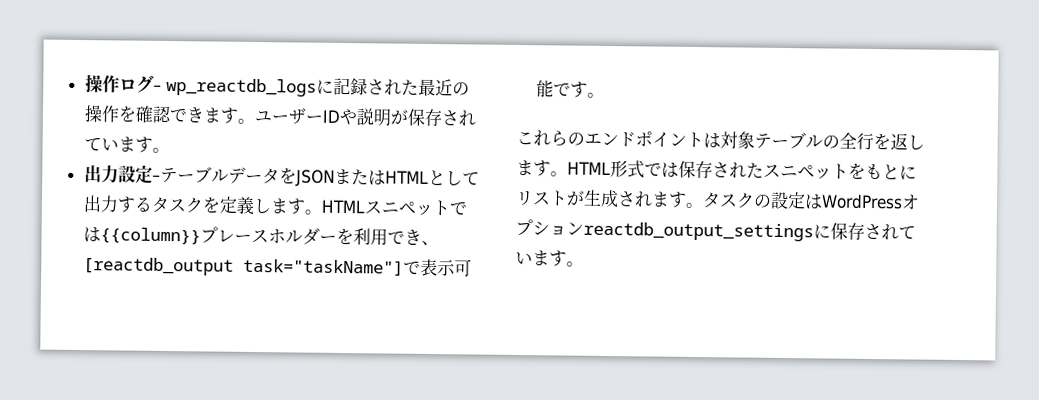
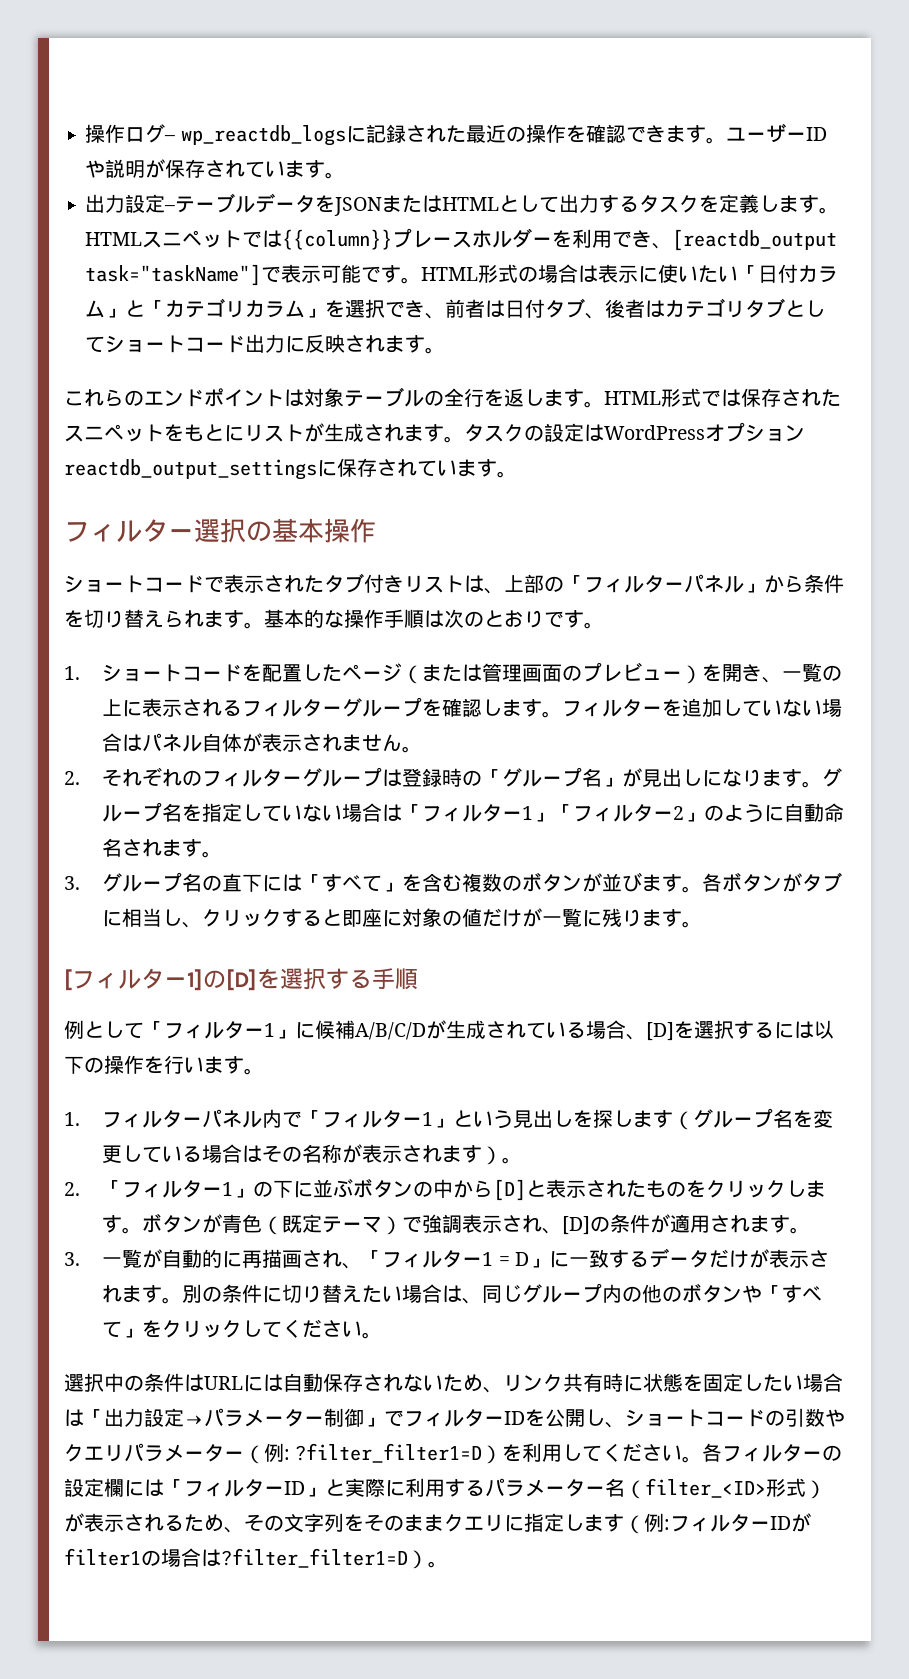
(605, 95) none -> [421,264,839,283] [85,298,826,319] [85,334,446,354] HTML形式の場合は表示に使いたい「日付カラム」と「カテゴリカラム」を選択でき、前者は日付タブ、後者はカテゴリタブとしてショートコード出力に反映されます。
(584, 264) none -> [64,518,376,543] [64,573,844,594] [64,609,604,629] [64,662,843,684] [102,697,843,718] [102,733,423,753] [64,767,843,788] [102,802,845,823] [102,838,223,858] [64,872,843,893] [102,908,703,928] [64,968,418,991] [64,1020,834,1041] [64,1055,264,1075] [64,1108,834,1130] [102,1144,523,1165] [64,1178,827,1201] [102,1213,811,1235] [64,1248,829,1269] [102,1283,823,1304] [102,1319,383,1339] [64,1373,843,1393] [64,1408,845,1428] [64,1443,843,1464] [64,1478,826,1499] [64,1513,811,1534] [64,1548,448,1569] // フィルター選択の基本操作 // ショートコードで表示されたタブ付きリストは、上部の「フィルターパネル」から条件を切り替えられます。基本的な操作手順は次のとおりです。 // 1.ショートコードを配置したページ（または管理画面のプレビュー）を開き、一覧の上に表示されるフィルターグループを確認します。フィルターを追加していない場合はパネル自体が表示されません。 // 2.それぞれのフィルターグループは登録時の「グループ名」が見出しになります。グループ名を指定していない場合は「フィルター1」「フィルター2」のように自動命名されます。 // 3.グループ名の直下には「すべて」を含む複数のボタンが並びます。各ボタンがタブに相当し、クリックすると即座に対象の値だけが一覧に残ります。 // [フィルター1]の[D]を選択する手順 // 例として「フィルター1」に候補A/B/C/Dが生成されている場合、[D]を選択するには以下の操作を行います。 // 1.フィルターパネル内で「フィルター1」という見出しを探します（グループ名を変更している場合はその名称が表示されます）。 // 2.「フィルター1」の下に並ぶボタンの中から[D]と表示されたものをクリックします。ボタンが青色（既定テーマ）で強調表示され、[D]の条件が適用されます。 // 3.一覧が自動的に再描画され、「フィルター1 = D」に一致するデータだけが表示されます。別の条件に切り替えたい場合は、同じグループ内の他のボタンや「すべて」をクリックしてください。 // 選択中の条件はURLには自動保存されないため、リンク共有時に状態を固定したい場合は「出力設定→パラメーター制御」でフィルターIDを公開し、ショートコードの引数やクエリパラメーター（例: ?filter_filter1=D）を利用してください。各フィルターの設定欄には「フィルターID」と実際に利用するパラメーター名（filter_<ID>形式）が表示されるため、その文字列をそのままクエリに指定します（例:フィルターIDがfilter1の場合は?filter_filter1=D）。

